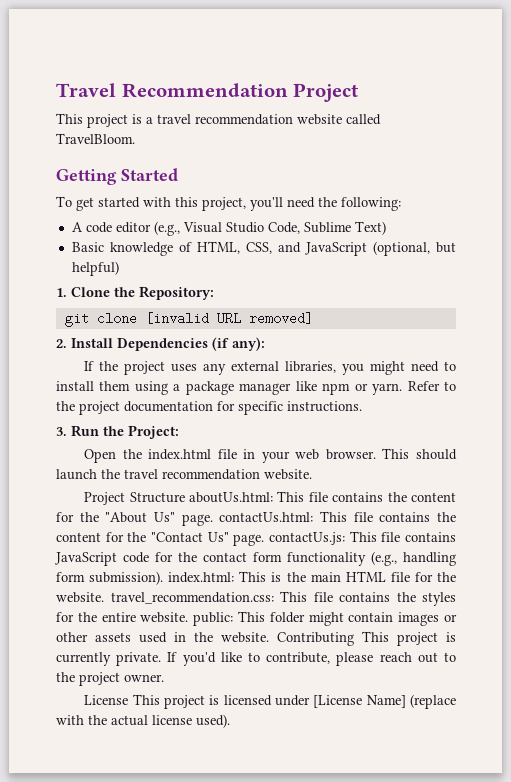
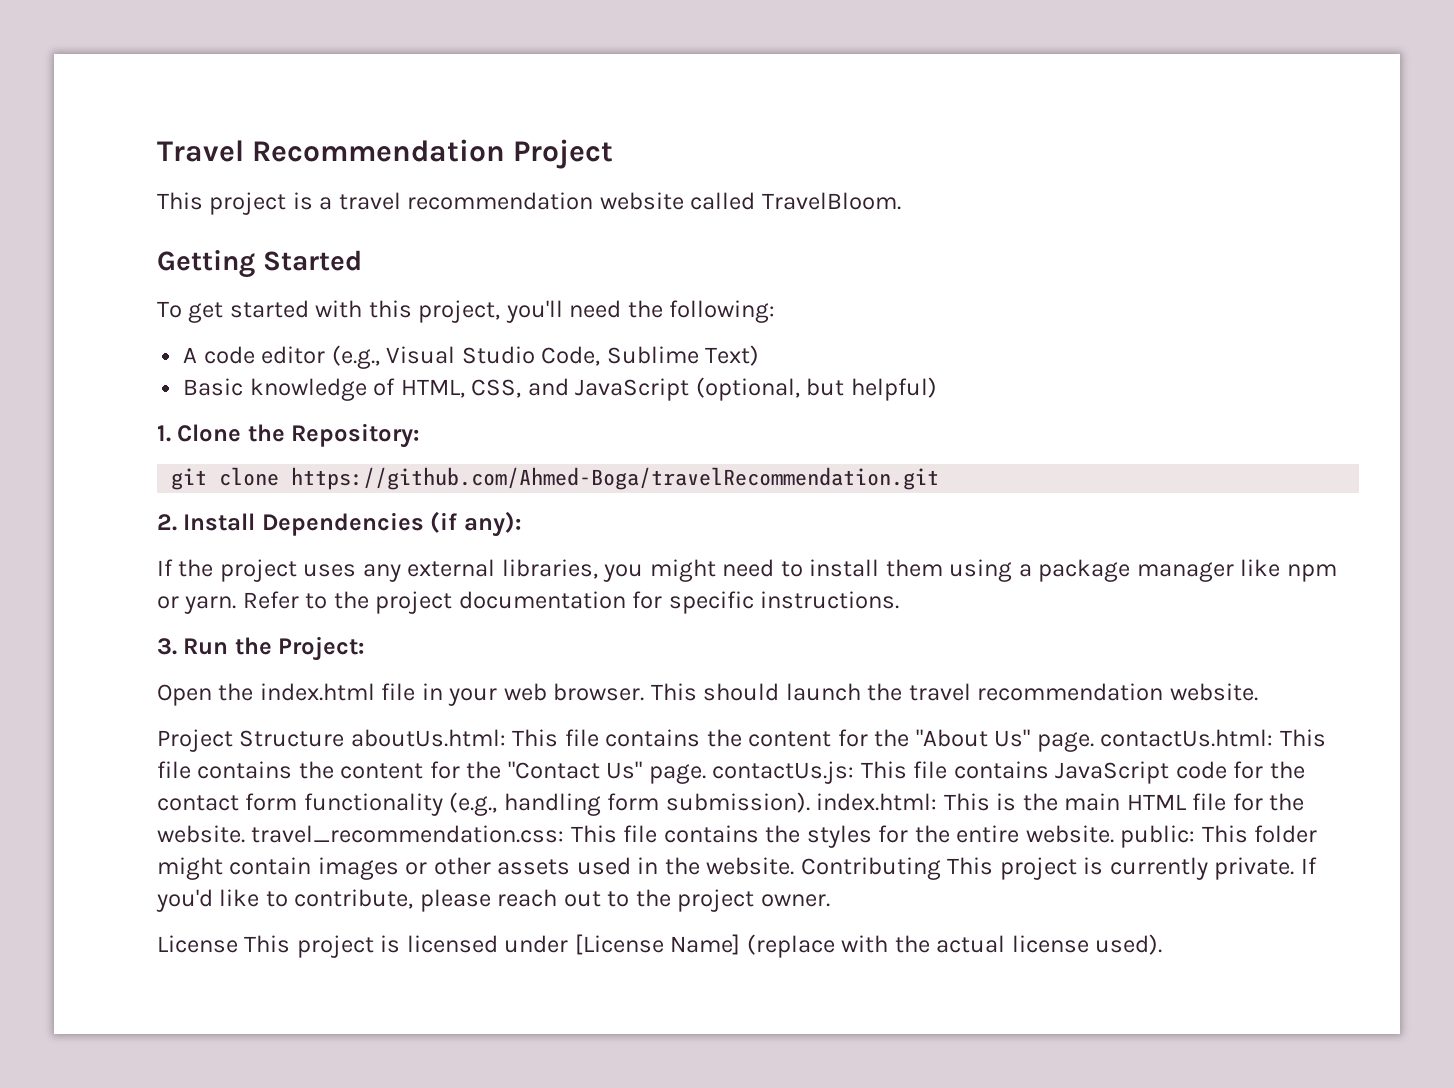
[144,312,313,325] [invalid URL removed] -> [291,467,940,490] https://github.com/Ahmed-Boga/travelRecommendation.git

